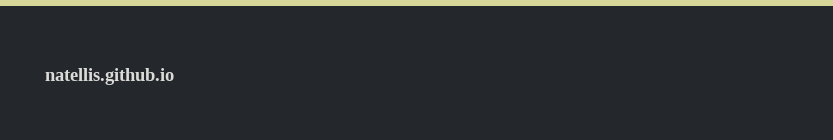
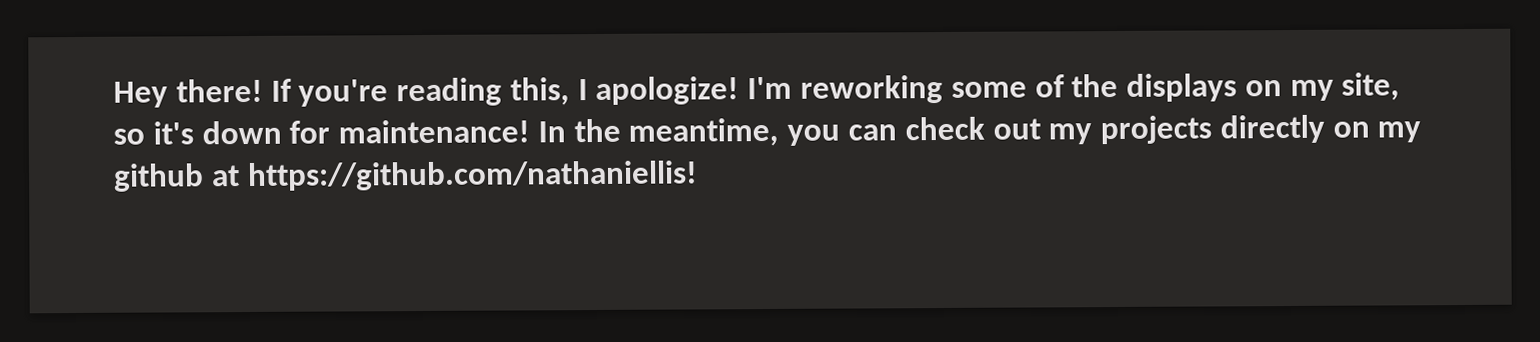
[45,68,174,85] natellis.github.io -> [113,72,1401,108] [113,114,1422,147] [113,160,698,192] Hey there! If you're reading this, I apologize! I'm reworking some of the displays on my site, so it's down for maintenance! In the meantime, you can check out my projects directly on my github at https://github.com/nathaniellis!

